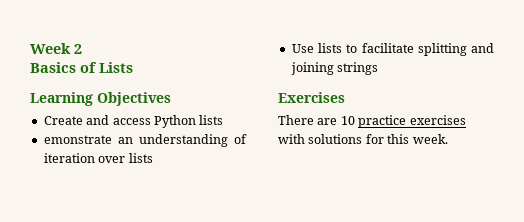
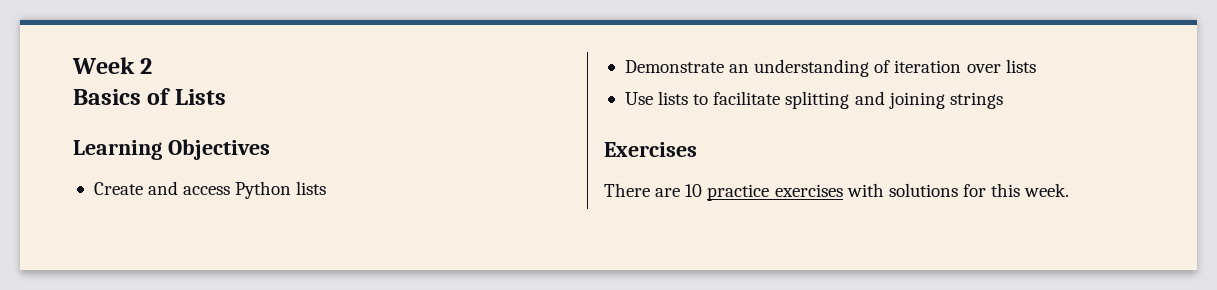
[43,135,112,144] emonstrate -> [624,60,724,73] Demonstrate

